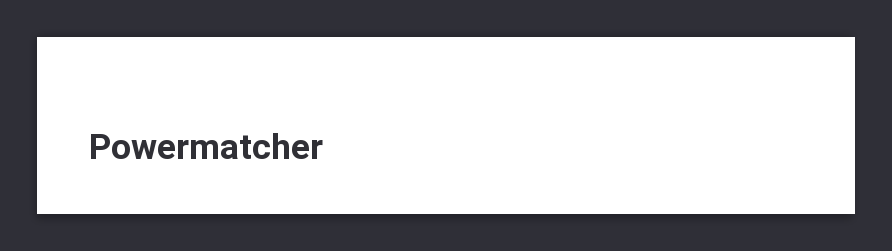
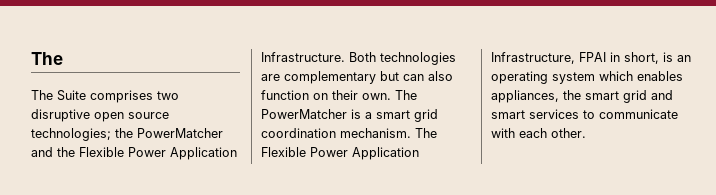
[89,133,323,159] Powermatcher -> [31,52,63,65] [31,90,179,103] [31,109,169,122] [31,128,223,141] [31,147,237,160] [261,52,456,65] [261,71,453,84] [261,90,417,100] [261,109,438,122] [261,128,437,138] [261,147,419,160] [491,52,691,64] [491,71,683,84] [491,90,673,103] [491,109,678,119] [491,128,586,138] The // The Suite comprises two disruptive open source technologies; the PowerMatcher and the Flexible Power Application Infrastructure. Both technologies are complementary but can also function on their own. The PowerMatcher is a smart grid coordination mechanism. The Flexible Power Application Infrastructure, FPAI in short, is an operating system which enables appliances, the smart grid and smart services to communicate with each other.

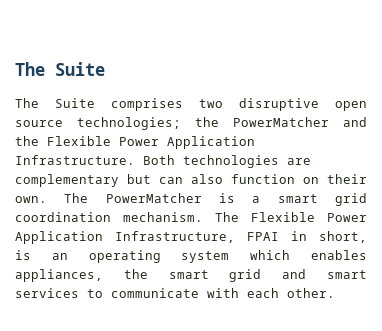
[31,52,63,65] The -> [15,62,105,76] The Suite

